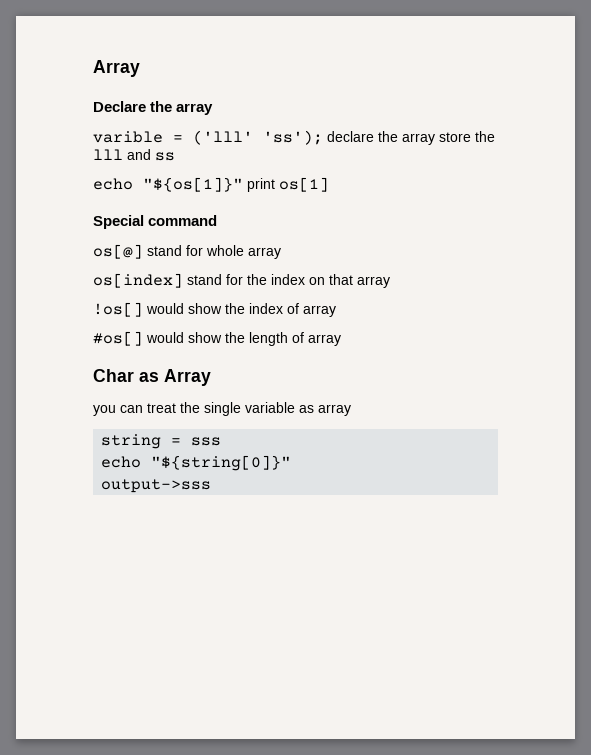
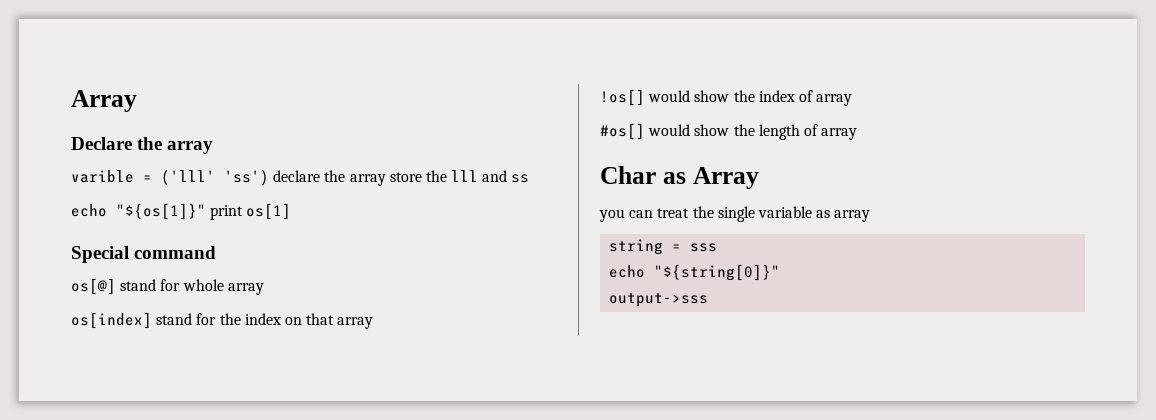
[263,130,323,145] 'ss'); -> [224,169,269,186] 'ss')

